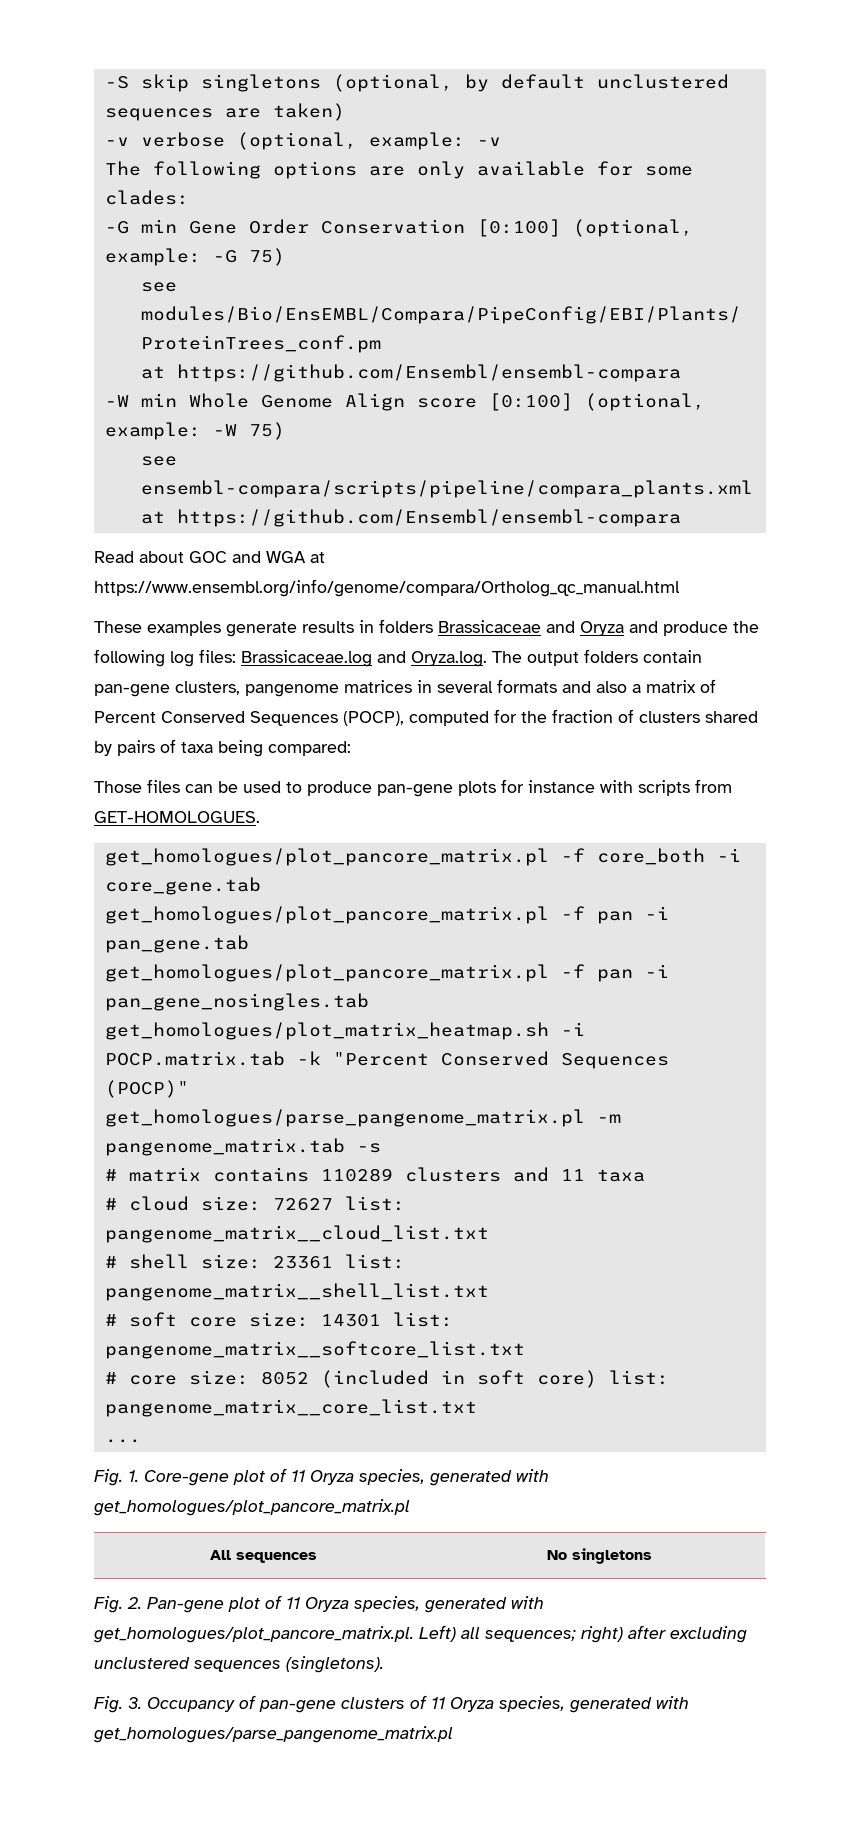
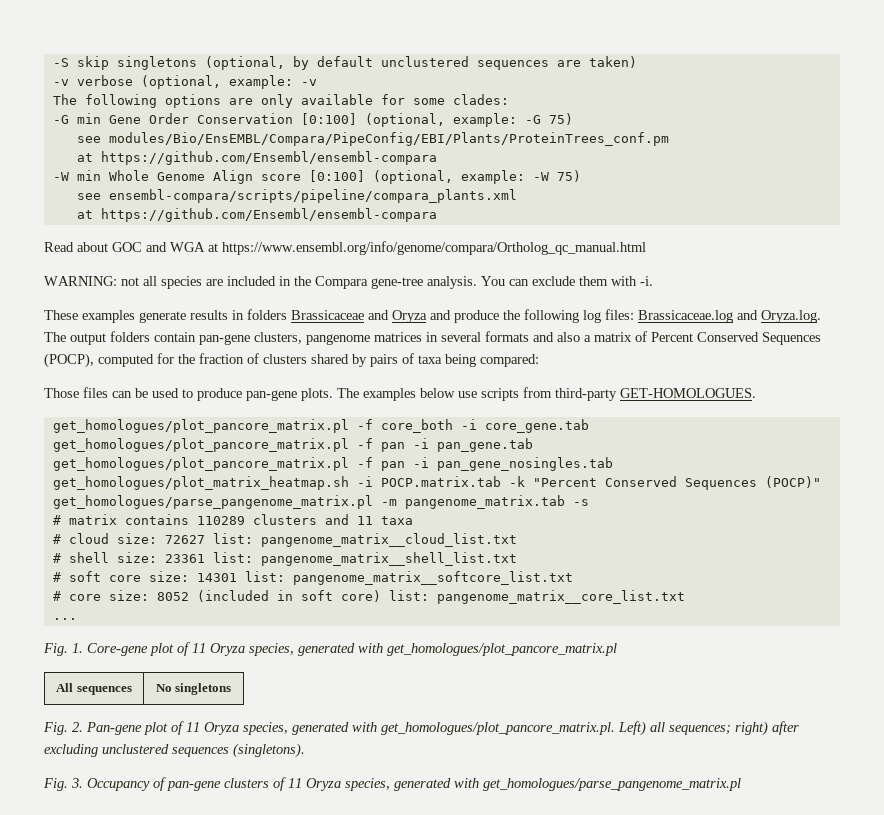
(680, 588) none -> [44,276,653,289] // WARNING: not all species are included in the Compara gene-tree analysis. You can exclude them with -i.
[458,779,633,796] plots for instance with -> [301,388,477,401] plots. The examples below use
(732, 786) none -> [555,388,617,401] third-party

